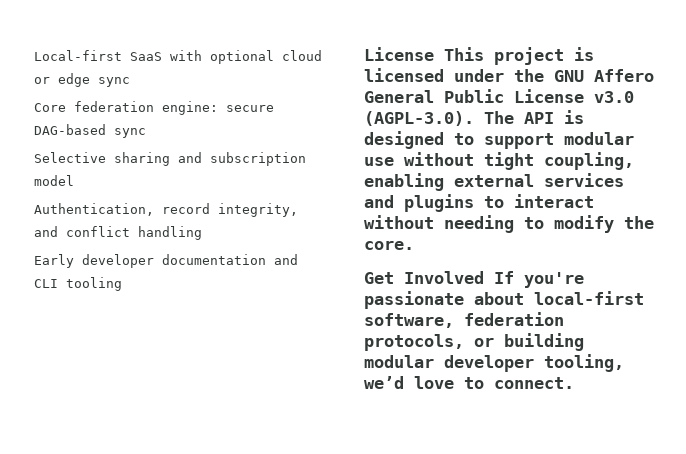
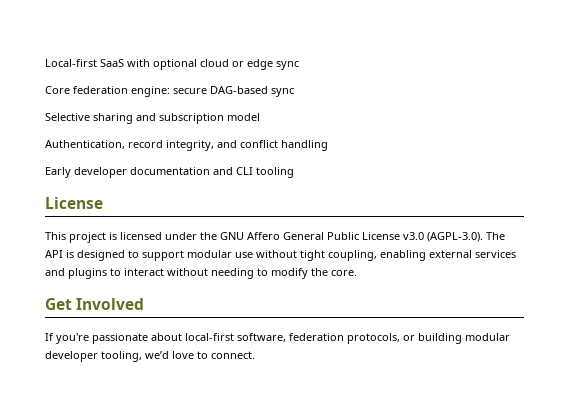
(434, 54) none -> (103, 203) //
(484, 277) none -> (145, 304) //

